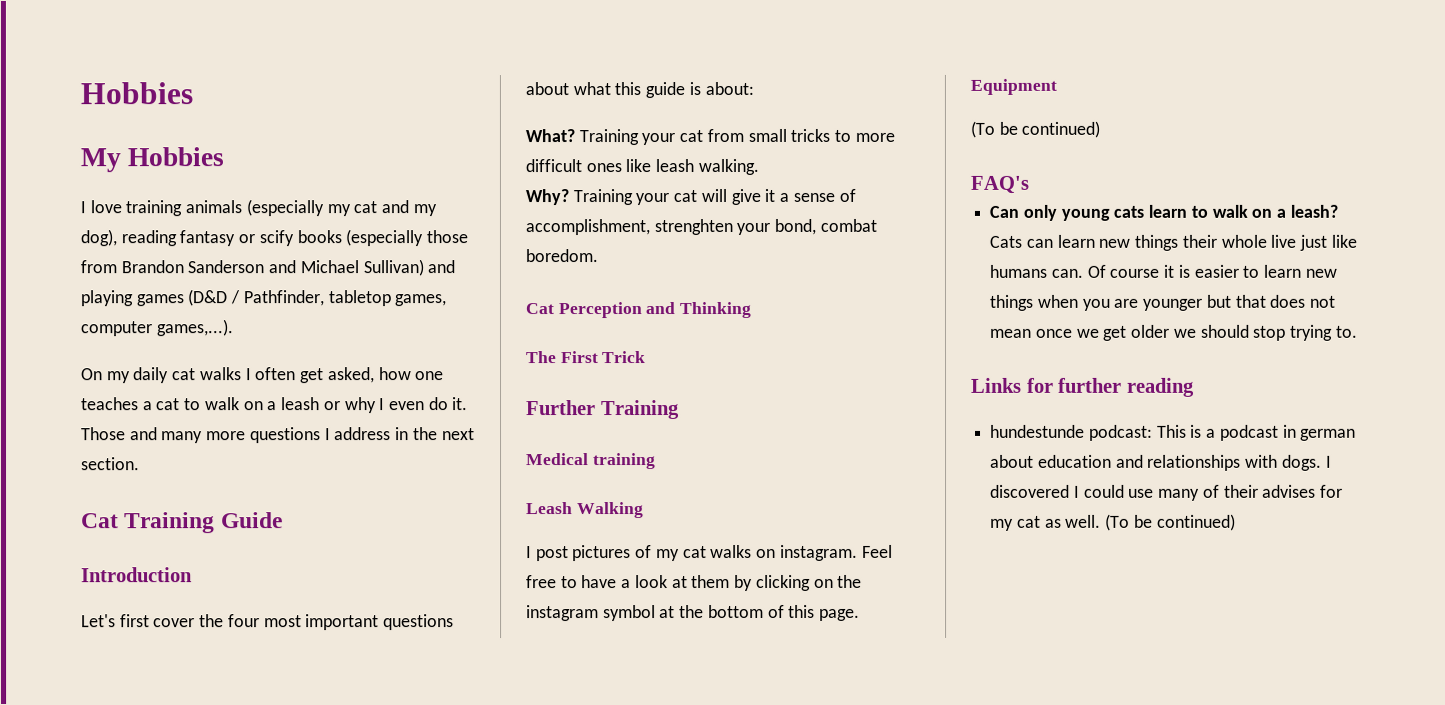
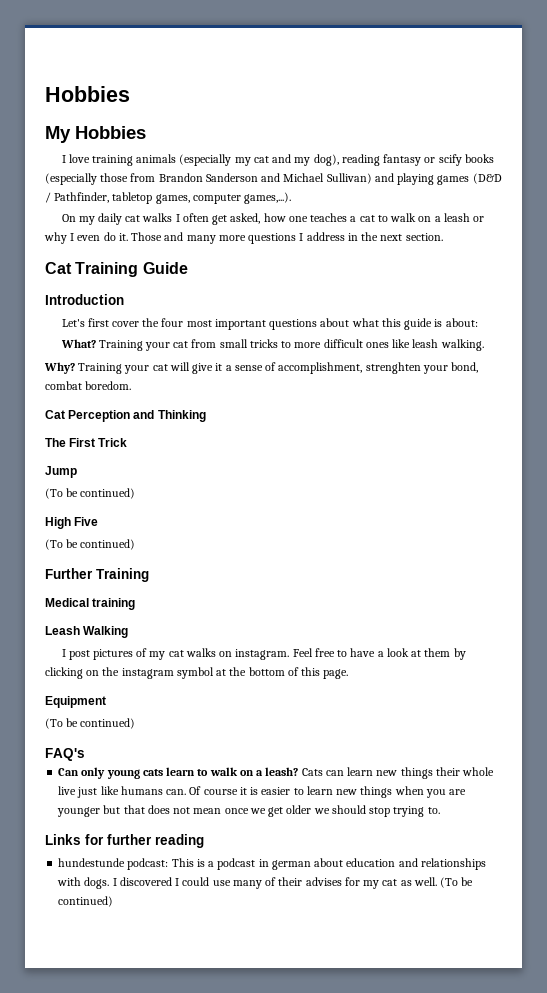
(647, 357) none -> [45,466,77,478] [45,488,136,499] [45,517,99,529] [45,539,136,550] // Jump // (To be continued) // High Five // (To be continued)

